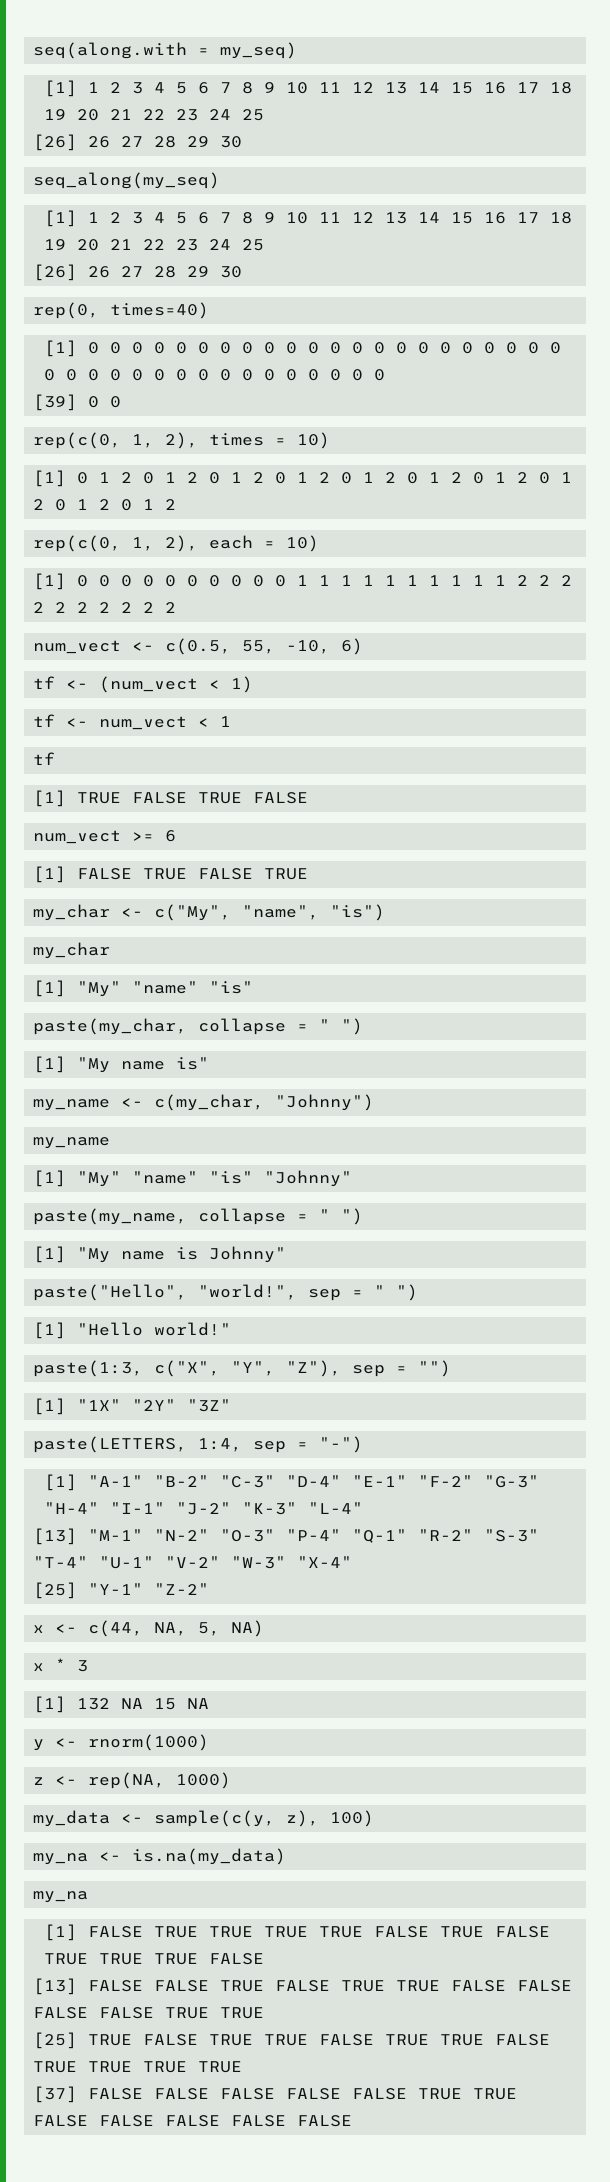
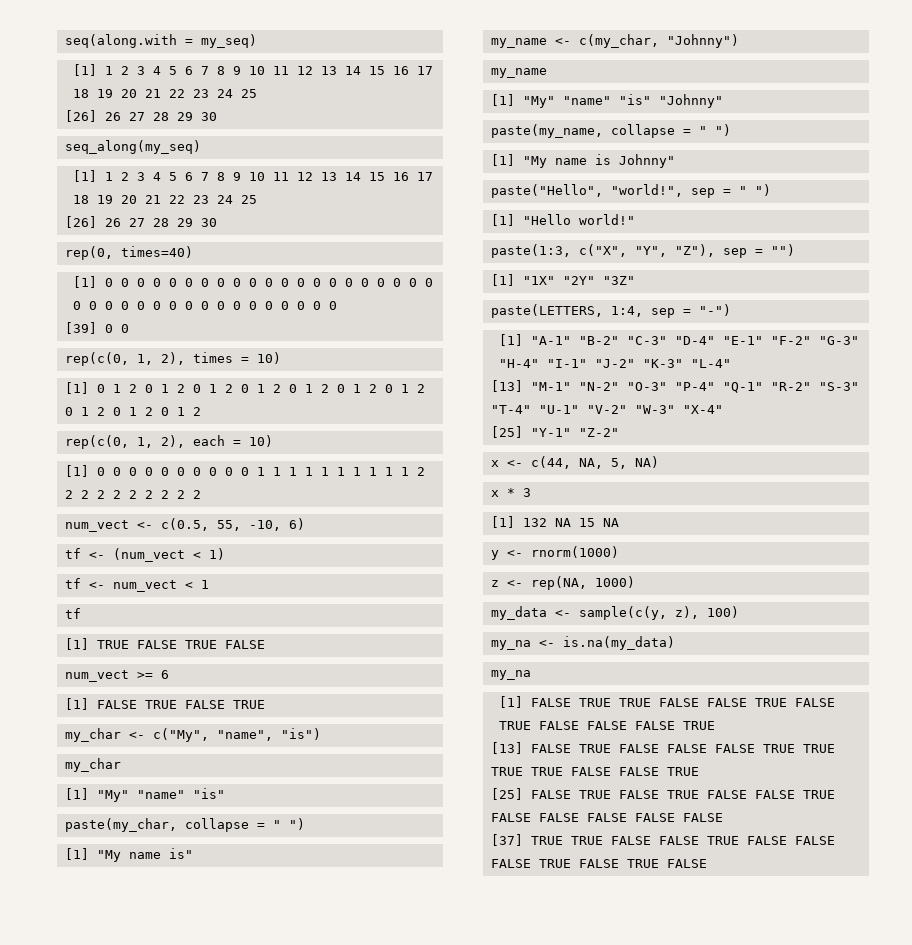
[264,1926,550,1938] [44,1953,264,1965] [33,1978,572,1995] [33,2007,264,2019] [33,2032,550,2049] [33,2061,242,2073] [33,2086,462,2103] TRUE TRUE FALSE TRUE FALSE TRUE TRUE TRUE FALSE // [13] FALSE FALSE TRUE FALSE TRUE TRUE FALSE FALSE FALSE FALSE TRUE TRUE // [25] TRUE FALSE TRUE TRUE FALSE TRUE TRUE FALSE TRUE TRUE TRUE TRUE // [37] FALSE FALSE FALSE FALSE FALSE TRUE -> [659,698,836,707] [499,721,716,730] [491,742,836,754] [491,767,700,776] [491,788,796,800] FALSE FALSE TRUE FALSE TRUE FALSE FALSE FALSE TRUE // [13] FALSE TRUE FALSE FALSE FALSE TRUE TRUE TRUE TRUE FALSE FALSE TRUE // [25] FALSE TRUE FALSE TRUE FALSE FALSE
(352, 2121) none -> [491,834,836,846] [491,859,708,868] // [37] TRUE TRUE FALSE FALSE TRUE FALSE FALSE FALSE TRUE FALSE TRUE FALSE

